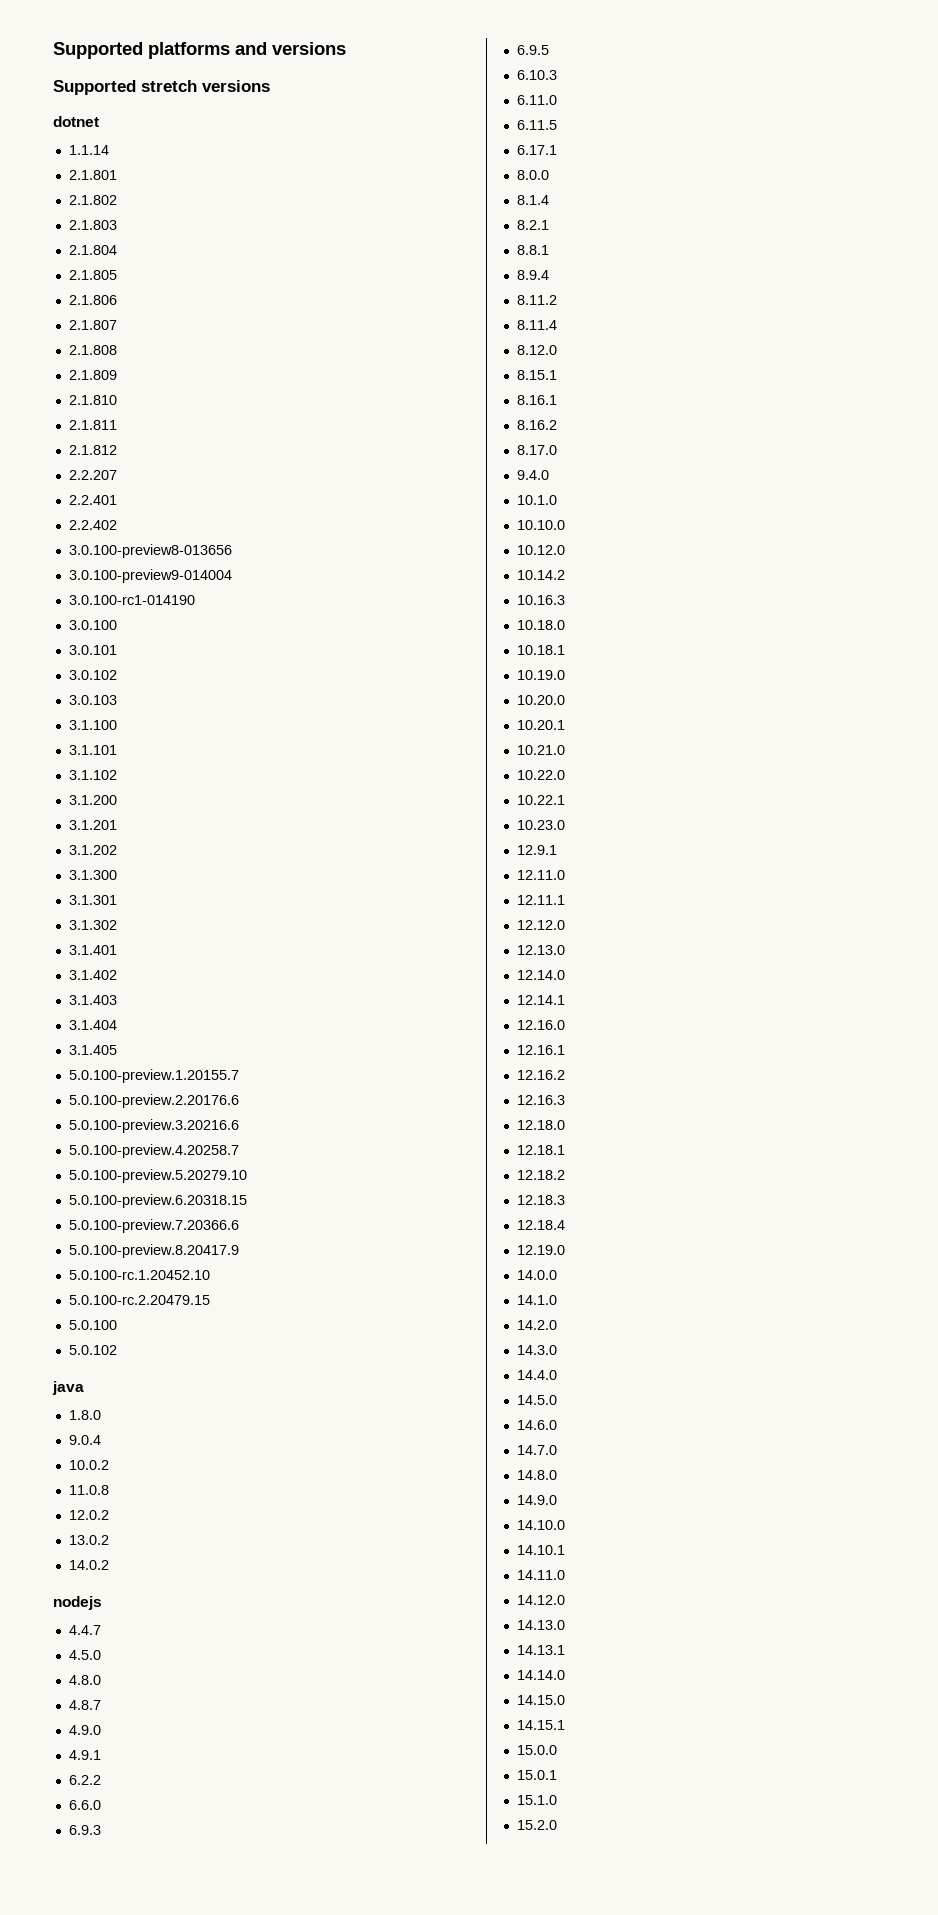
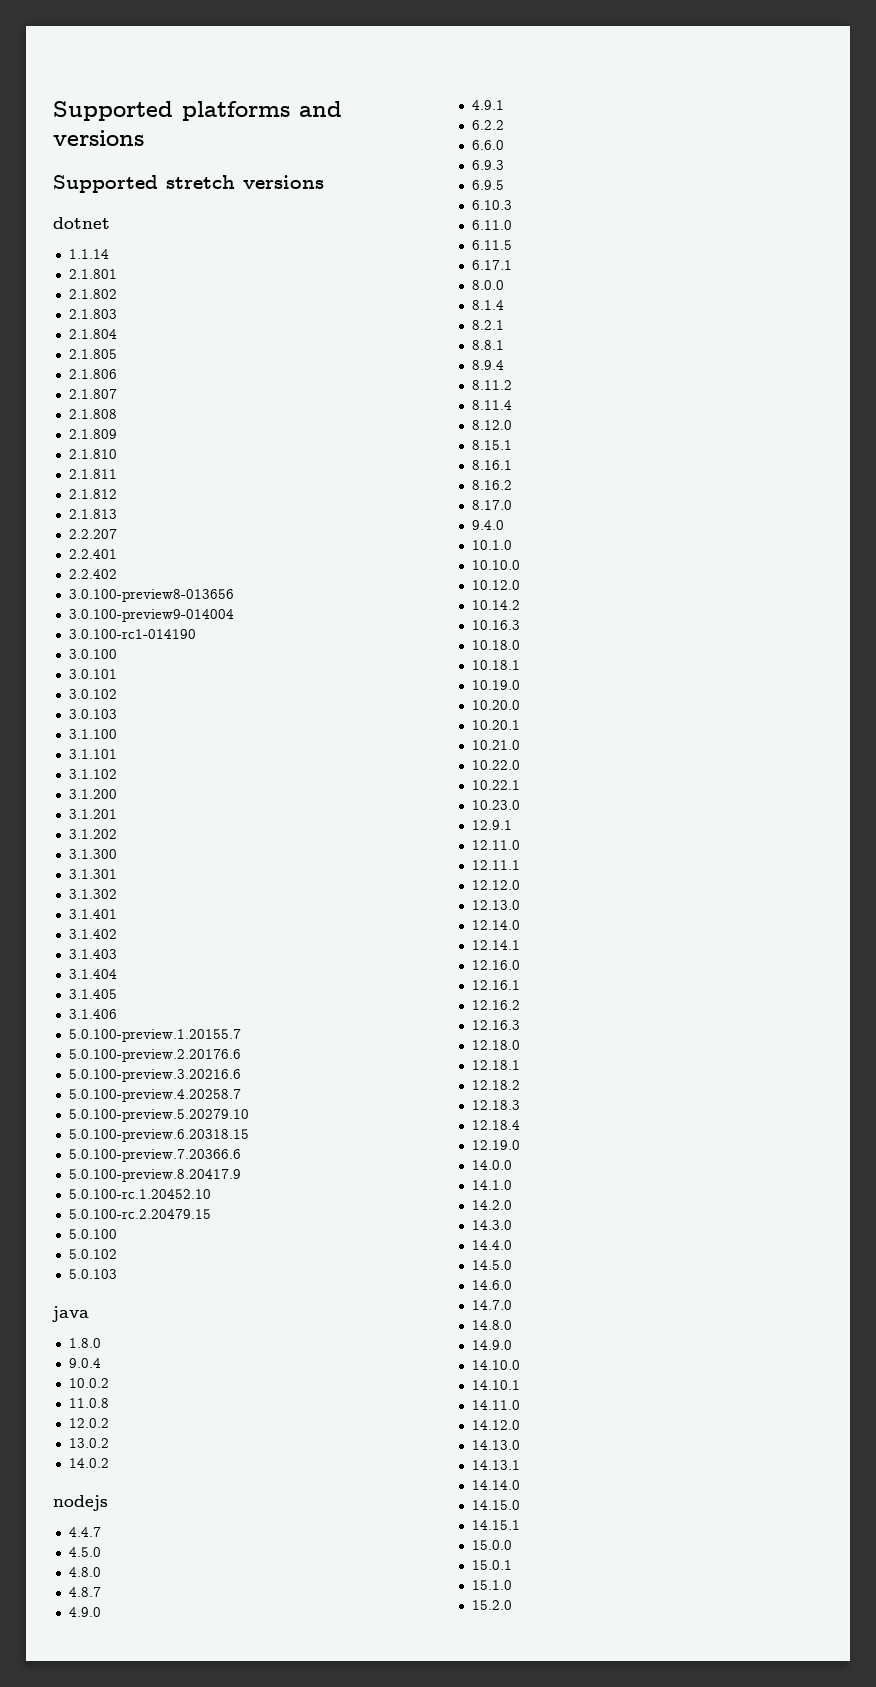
(117, 450) none -> [68,509,117,519] // 2.1.813
(117, 1050) none -> [68,1009,117,1019] // 3.1.406
(117, 1350) none -> [68,1269,117,1279] // 5.0.103

